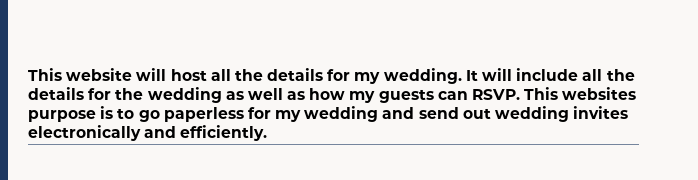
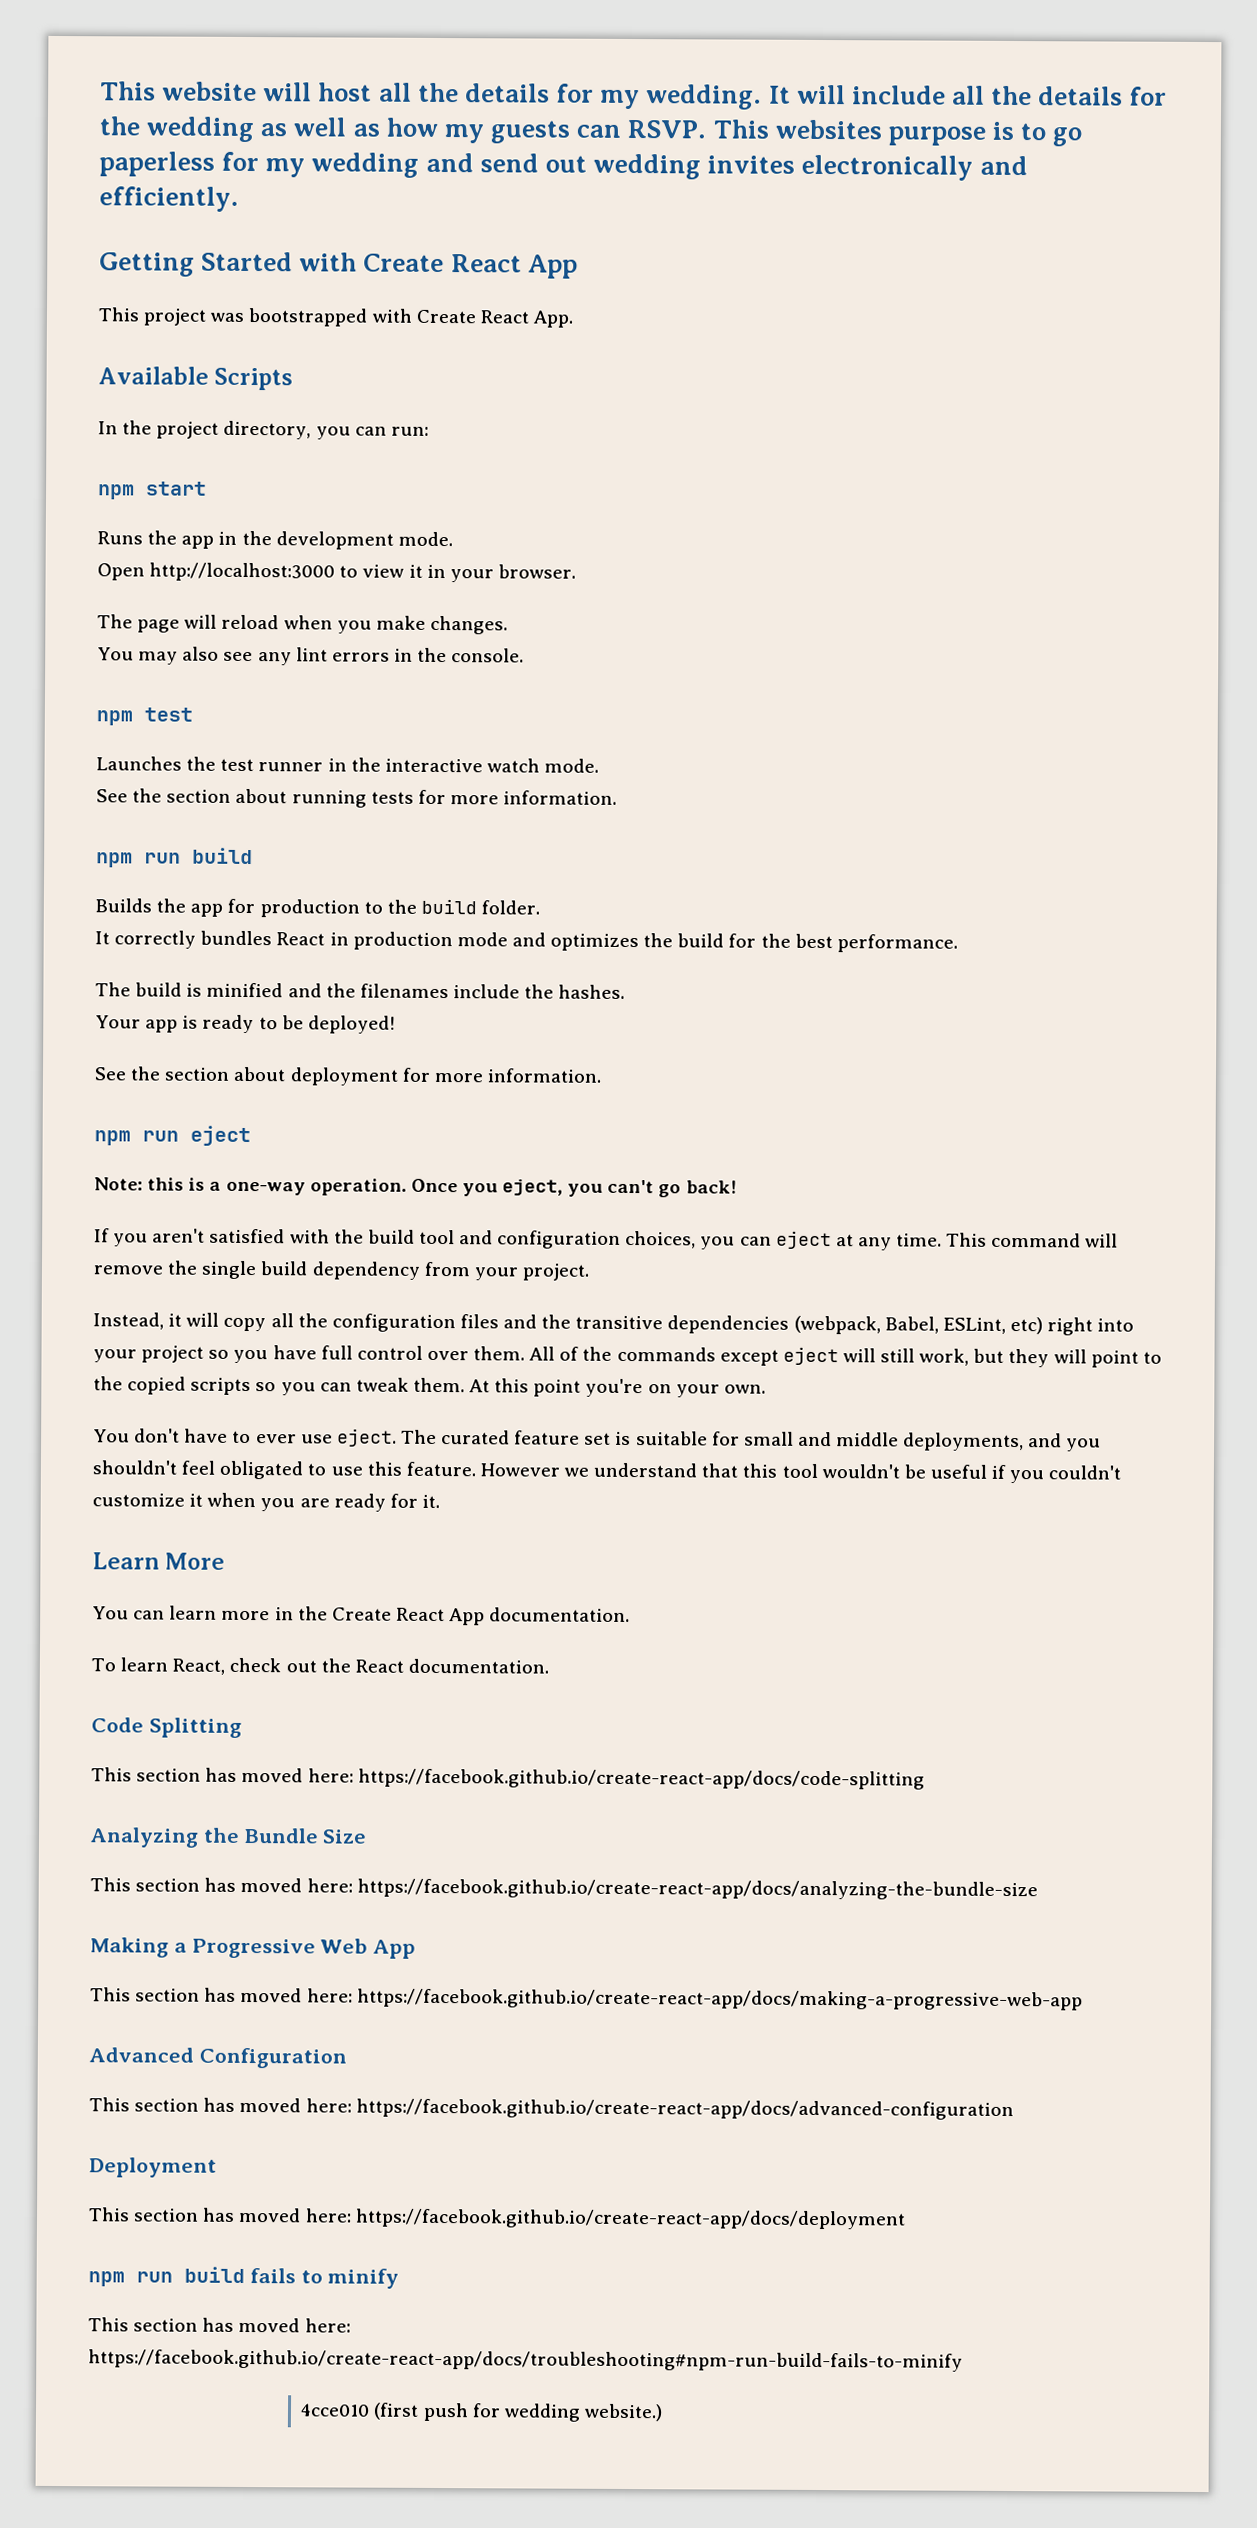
(268, 133) none -> [99,251,578,279] [98,307,573,328] [98,366,294,391] [98,420,429,440] [97,481,207,500] [97,530,453,550] [97,562,576,583] [97,614,508,635] [97,646,525,666] [96,707,193,726] [96,756,600,773] [96,788,618,808] [96,847,253,868] [95,898,541,918] [95,930,958,953] [95,982,626,999] [95,1014,396,1034] [94,1066,602,1086] [94,1125,251,1147] [94,1177,737,1198] [94,1228,1119,1251] [93,1260,590,1281] [93,1312,1135,1336] [93,1345,1162,1368] [93,1376,766,1398] [93,1428,1102,1452] [92,1460,1122,1484] [92,1492,440,1512] [92,1552,226,1570] [92,1605,631,1626] [91,1657,549,1675] [91,1717,242,1738] [91,1767,925,1790] [90,1827,368,1848] [90,1877,1038,1901] [90,1937,417,1959] [90,1987,1083,2011] [89,2047,347,2069] [89,2097,1014,2121] [89,2157,217,2178] [88,2207,906,2230] [88,2266,400,2289] [88,2317,351,2333] [88,2349,963,2372] [300,2402,663,2422] // Getting Started with Create React App // This project was bootstrapped with Create React App. // Available Scripts // In the project directory, you can run: // npm start // Runs the app in the development mode. // Open http://localhost:3000 to view it in your browser. // The page will reload when you make changes. // You may also see any lint errors in the console. // npm test // Launches the test runner in the interactive watch mode. // See the section about running tests for more information. // npm run build // Builds the app for production to the build folder. // It correctly bundles React in production mode and optimizes the build for the best performance. // The build is minified and the filenames include the hashes. // Your app is ready to be deployed! // See the section about deployment for more information. // npm run eject // Note: this is a one-way operation. Once you eject, you can't go back! // If you aren't satisfied with the build tool and configuration choices, you can eject at any time. This command will remove the single build dependency from your project. // Instead, it will copy all the configuration files and the transitive dependencies (webpack, Babel, ESLint, etc) right into your project so you have full control over them. All of the commands except eject will still work, but they will point to the copied scripts so you can tweak them. At this point you're on your own. // You don't have to ever use eject. The curated feature set is suitable for small and middle deployments, and you shouldn't feel obligated to use this feature. However we understand that this tool wouldn't be useful if you couldn't customize it when you are ready for it. // Learn More // You can learn more in the Create React App documentation. // To learn React, check out the React documentation. // Code Splitting // This section has moved here: https://facebook.github.io/create-react-app/docs/code-splitting // Analyzing the Bundle Size // This section has moved here: https://facebook.github.io/create-react-app/docs/analyzing-the-bundle-size // Making a Progressive Web App // This section has moved here: https://facebook.github.io/create-react-app/docs/making-a-progressive-web-app // Advanced Configuration // This section has moved here: https://facebook.github.io/create-react-app/docs/advanced-configuration // Deployment // This section has moved here: https://facebook.github.io/create-react-app/docs/deployment // npm run build fails to minify // This section has moved here: https://facebook.github.io/create-react-app/docs/troubleshooting#npm-run-build-fails-to-minify // 4cce010 (first push for wedding website.)

